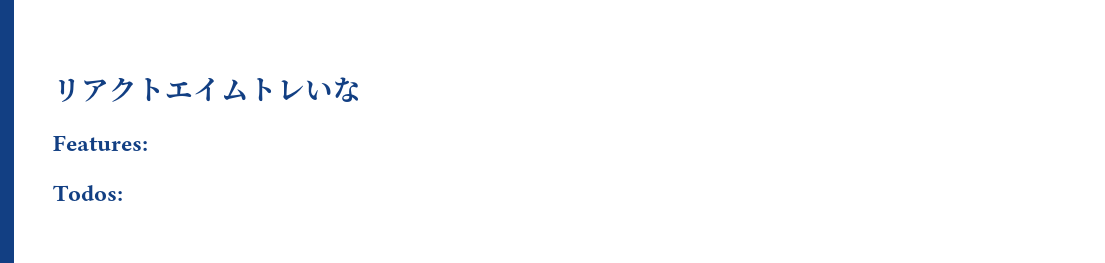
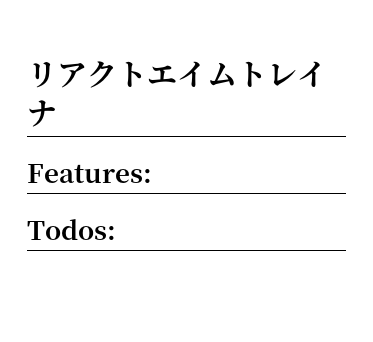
[305,77,361,102] いな -> [297,61,327,87] [27,100,57,127] イナ

